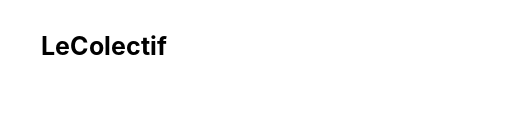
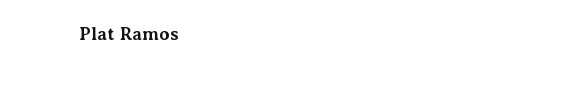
[41,35,167,55] LeColectif -> [79,27,179,40] Plat Ramos

